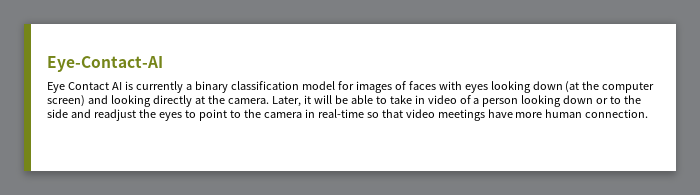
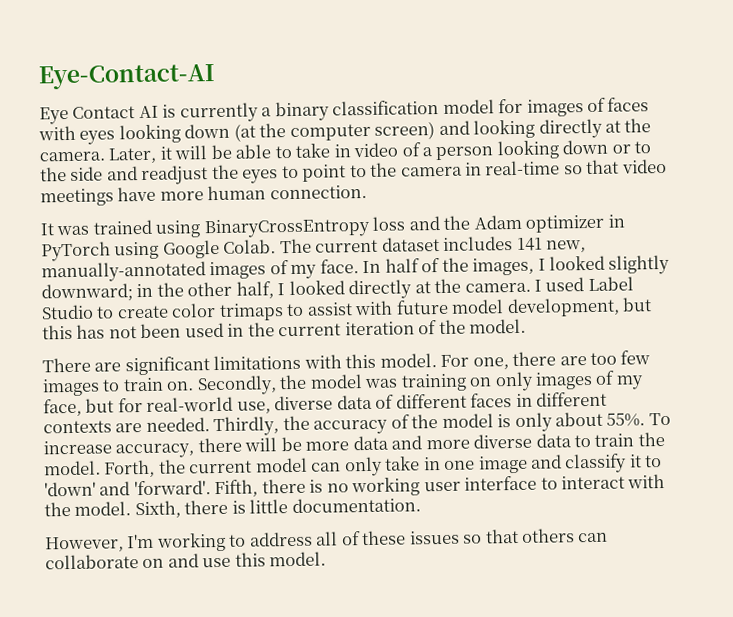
(649, 113) none -> [40,214,625,239] [41,236,587,262] [41,254,671,283] [41,276,634,303] [41,297,653,321] [42,318,527,340] [42,350,651,376] [42,370,644,397] [43,391,608,417] [43,411,671,437] [43,432,665,459] [44,453,663,478] [44,474,666,498] [44,497,421,519] [45,528,609,553] [45,551,327,570] // It was trained using BinaryCrossEntropy loss and the Adam optimizer in PyTorch using Google Colab. The current dataset includes 141 new, manually-annotated images of my face. In half of the images, I looked slightly downward; in the other half, I looked directly at the camera. I used Label Studio to create color trimaps to assist with future model development, but this has not been used in the current iteration of the model. // There are significant limitations with this model. For one, there are too few images to train on. Secondly, the model was training on only images of my face, but for real-world use, diverse data of different faces in different contexts are needed. Thirdly, the accuracy of the model is only about 55%. To increase accuracy, there will be more data and more diverse data to train the model. Forth, the current model can only take in one image and classify it to 'down' and 'forward'. Fifth, there is no working user interface to interact with the model. Sixth, there is little documentation. // However, I'm working to address all of these issues so that others can collaborate on and use this model.

